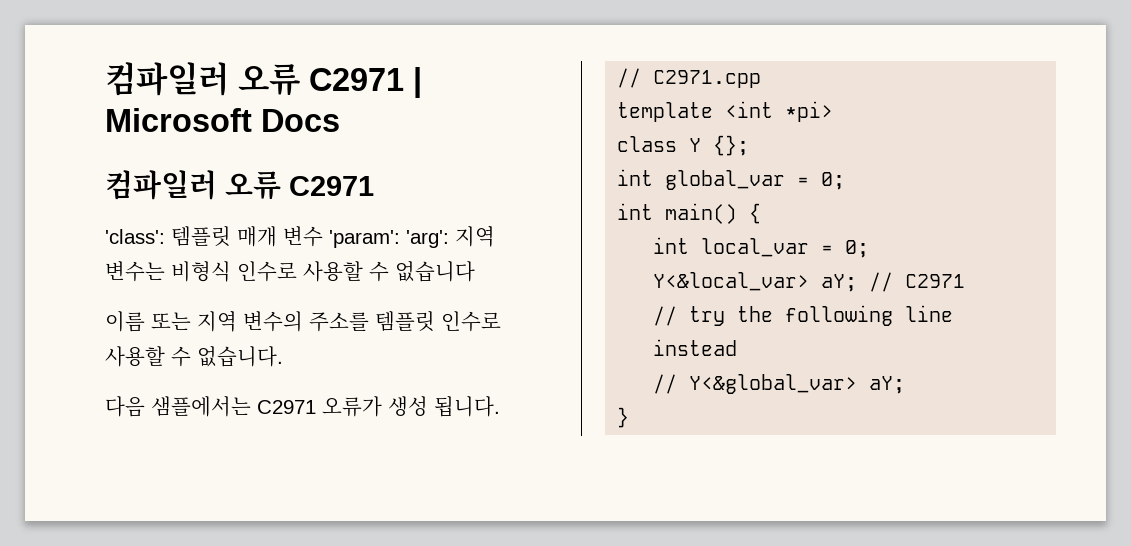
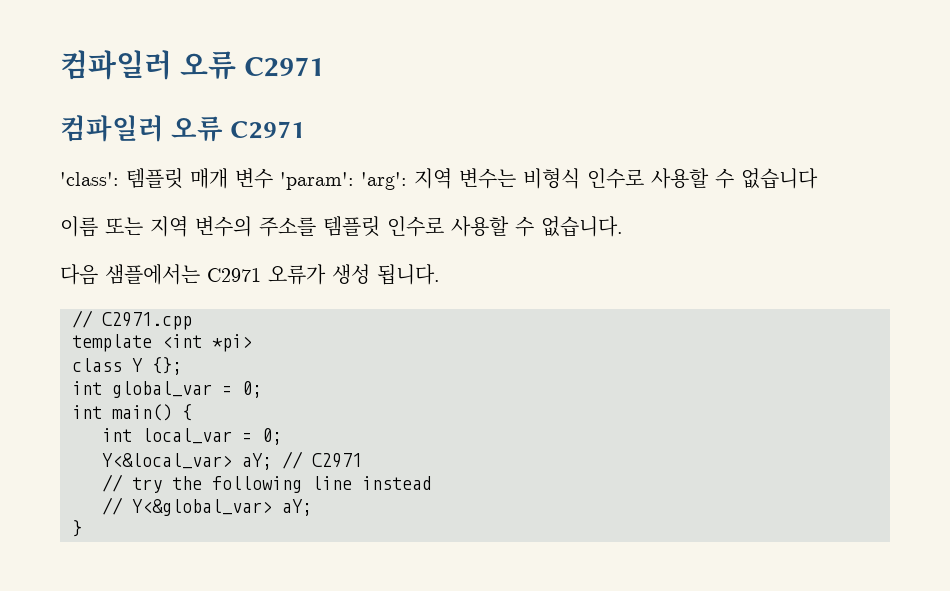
[105,62,422,98] [105,108,340,132] 컴파일러 오류 C2971 | Microsoft Docs -> [60,50,324,80] 컴파일러 오류 C2971

